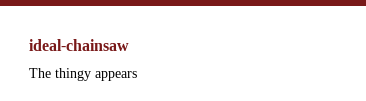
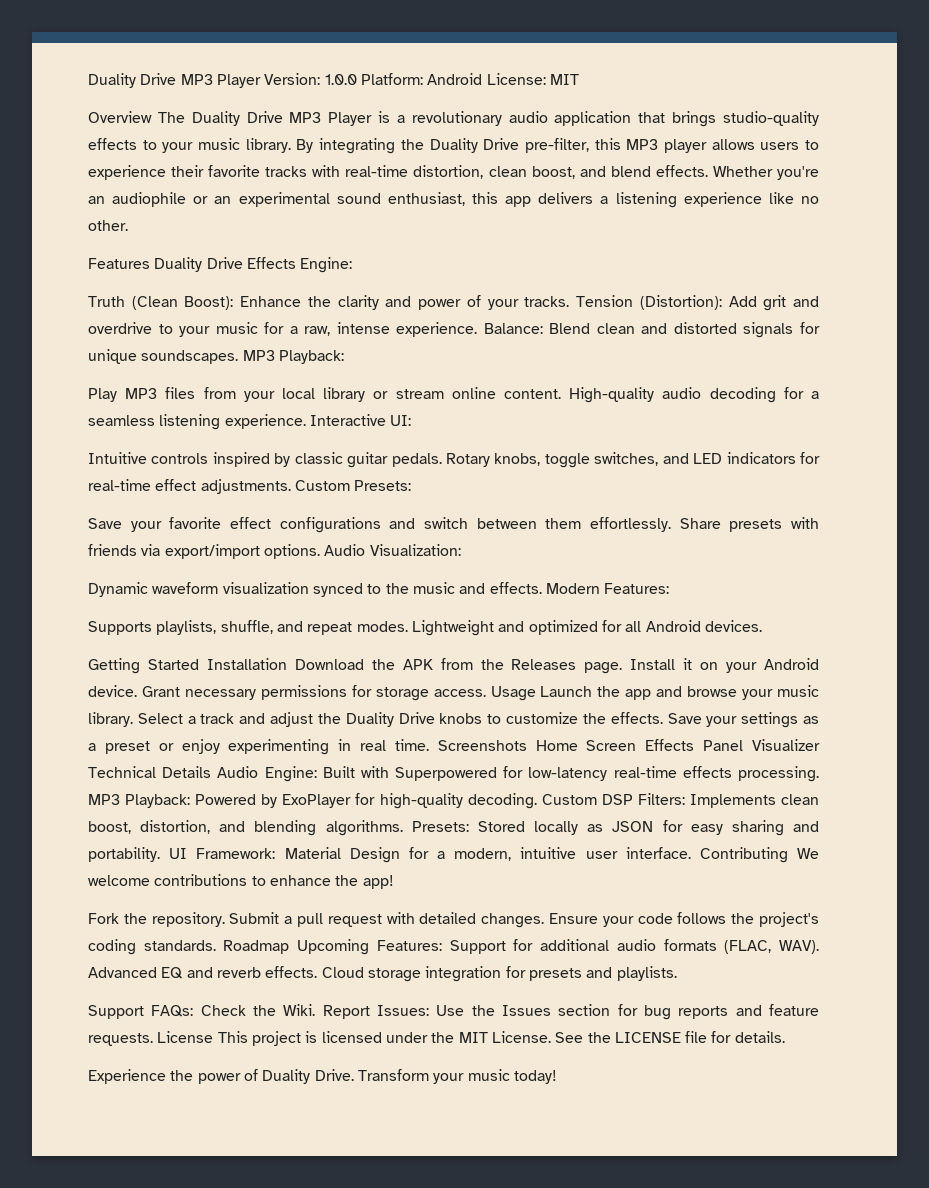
[29,39,129,51] [29,68,137,81] ideal-chainsaw // The thingy appears -> [88,73,579,88] [88,111,819,127] [88,138,819,154] [88,165,820,180] [88,192,819,208] [88,220,128,231] [88,257,353,273] [88,295,820,311] [88,322,820,338] [88,349,344,364] [88,387,820,403] [88,414,412,430] [88,452,821,468] [88,479,412,494] [88,517,819,533] [88,544,461,559] [88,582,670,597] [88,620,762,636] [88,658,820,674] [88,685,820,701] [88,712,820,728] [88,739,820,755] [88,766,819,782] [88,793,820,809] [88,820,820,836] [88,847,819,863] [88,874,394,889] [88,912,819,928] [88,939,820,955] [88,966,677,982] [88,1004,820,1020] [88,1031,785,1046] [88,1069,557,1084] Duality Drive MP3 Player Version: 1.0.0 Platform: Android License: MIT // Overview The Duality Drive MP3 Player is a revolutionary audio application that brings studio-quality effects to your music library. By integrating the Duality Drive pre-filter, this MP3 player allows users to experience their favorite tracks with real-time distortion, clean boost, and blend effects. Whether you're an audiophile or an experimental sound enthusiast, this app delivers a listening experience like no other. // Features Duality Drive Effects Engine: // Truth (Clean Boost): Enhance the clarity and power of your tracks. Tension (Distortion): Add grit and overdrive to your music for a raw, intense experience. Balance: Blend clean and distorted signals for unique soundscapes. MP3 Playback: // Play MP3 files from your local library or stream online content. High-quality audio decoding for a seamless listening experience. Interactive UI: // Intuitive controls inspired by classic guitar pedals. Rotary knobs, toggle switches, and LED indicators for real-time effect adjustments. Custom Presets: // Save your favorite effect configurations and switch between them effortlessly. Share presets with friends via export/import options. Audio Visualization: // Dynamic waveform visualization synced to the music and effects. Modern Features: // Supports playlists, shuffle, and repeat modes. Lightweight and optimized for all Android devices. // Getting Started Installation Download the APK from the Releases page. Install it on your Android device. Grant necessary permissions for storage access. Usage Launch the app and browse your music library. Select a track and adjust the Duality Drive knobs to customize the effects. Save your settings as a preset or enjoy experimenting in real time. Screenshots Home Screen Effects Panel Visualizer Technical Details Audio Engine: Built with Superpowered for low-latency real-time effects processing. MP3 Playback: Powered by ExoPlayer for high-quality decoding. Custom DSP Filters: Implements clean boost, distortion, and blending algorithms. Presets: Stored locally as JSON for easy sharing and portability. UI Framework: Material Design for a modern, intuitive user interface. Contributing We welcome contributions to enhance the app! // Fork the repository. Submit a pull request with detailed changes. Ensure your code follows the project's coding standards. Roadmap Upcoming Features: Support for additional audio formats (FLAC, WAV). Advanced EQ and reverb effects. Cloud storage integration for presets and playlists. // Support FAQs: Check the Wiki. Report Issues: Use the Issues section for bug reports and feature requests. License This project is licensed under the MIT License. See the LICENSE file for details. // Experience the power of Duality Drive. Transform your music today!

